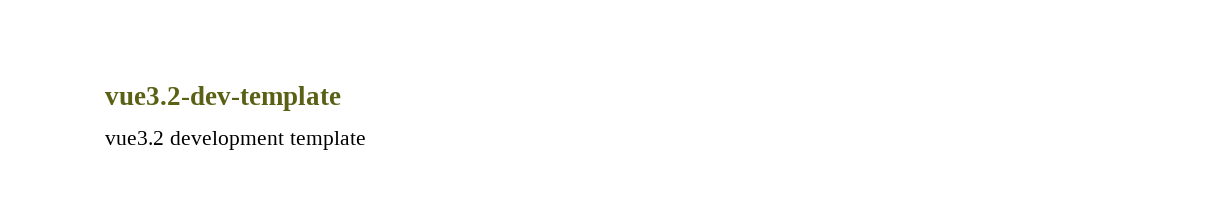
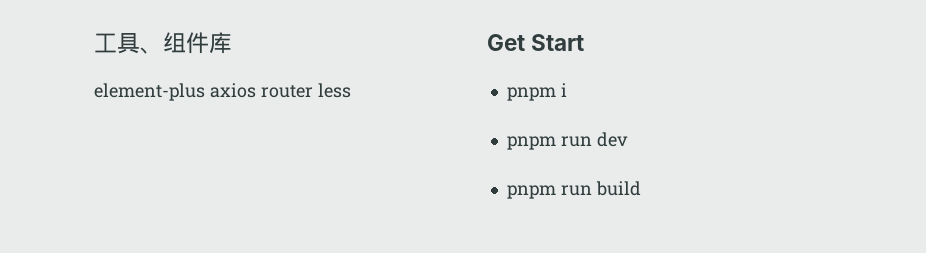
[105,86,341,111] [105,131,366,150] vue3.2-dev-template // vue3.2 development template -> [94,32,232,54] [94,83,351,101] [487,34,585,51] [506,83,567,101] [506,132,628,150] [506,181,641,199] 工具、组件库 // element-plus axios router less // Get Start // pnpm i // pnpm run dev // pnpm run build

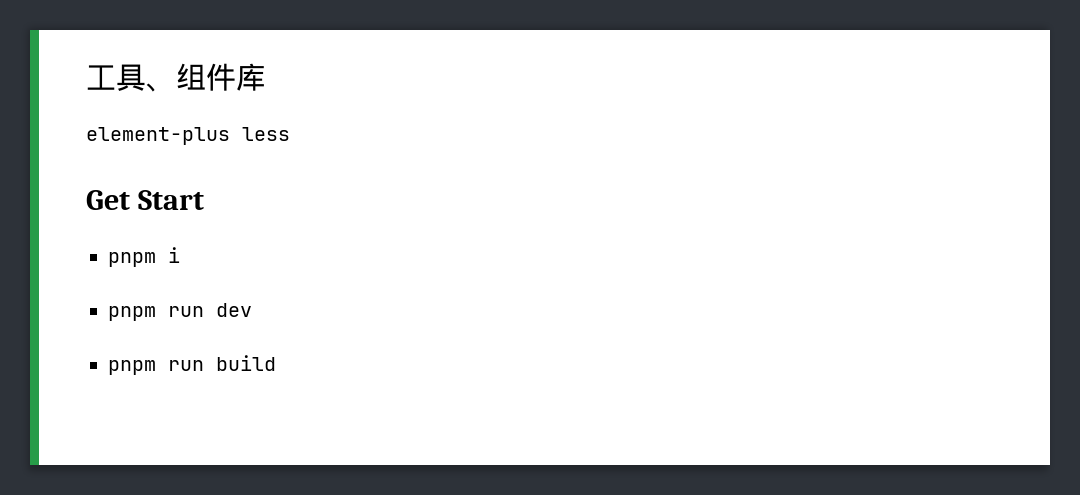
[209,83,313,98] axios router -> (230, 136) none

